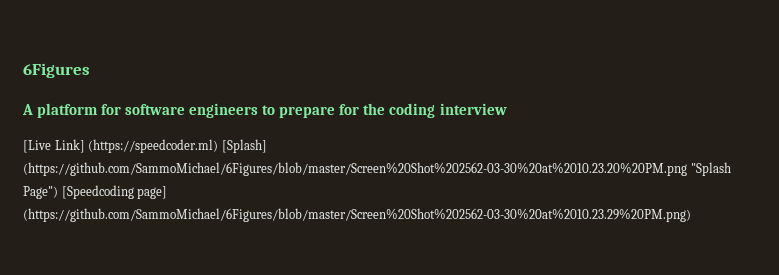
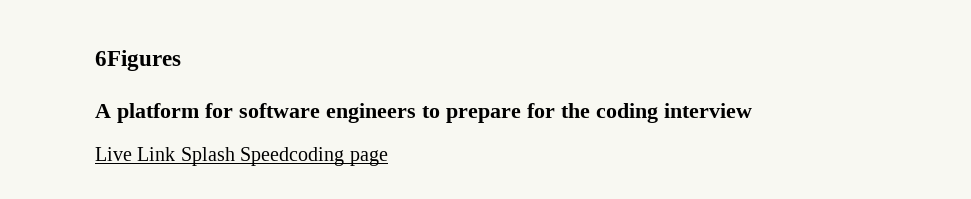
[23,139,267,153] [23,162,731,176] [23,185,168,199] [23,208,691,222] [Live Link] (https://speedcoder.ml) [Splash] (https://github.com/SammoMichael/6Figures/blob/master/Screen%20Shot%202562-03-30%20at%2010.23.20%20PM.png "Splash Page") [Speedcoding page] (https://github.com/SammoMichael/6Figures/blob/master/Screen%20Shot%202562-03-30%20at%2010.23.29%20PM.png) -> [95,147,388,166] Live Link Splash Speedcoding page

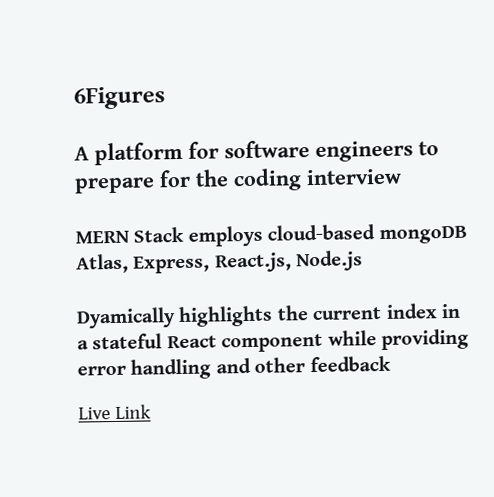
(752, 110) none -> [75,224,467,247] [76,250,364,274] [76,303,461,329] [77,328,469,353] [77,355,391,380] // MERN Stack employs cloud-based mongoDB Atlas, Express, React.js, Node.js // Dyamically highlights the current index in a stateful React component while providing error handling and other feedback
[180,147,388,166] Splash Speedcoding page -> (151, 411) none

